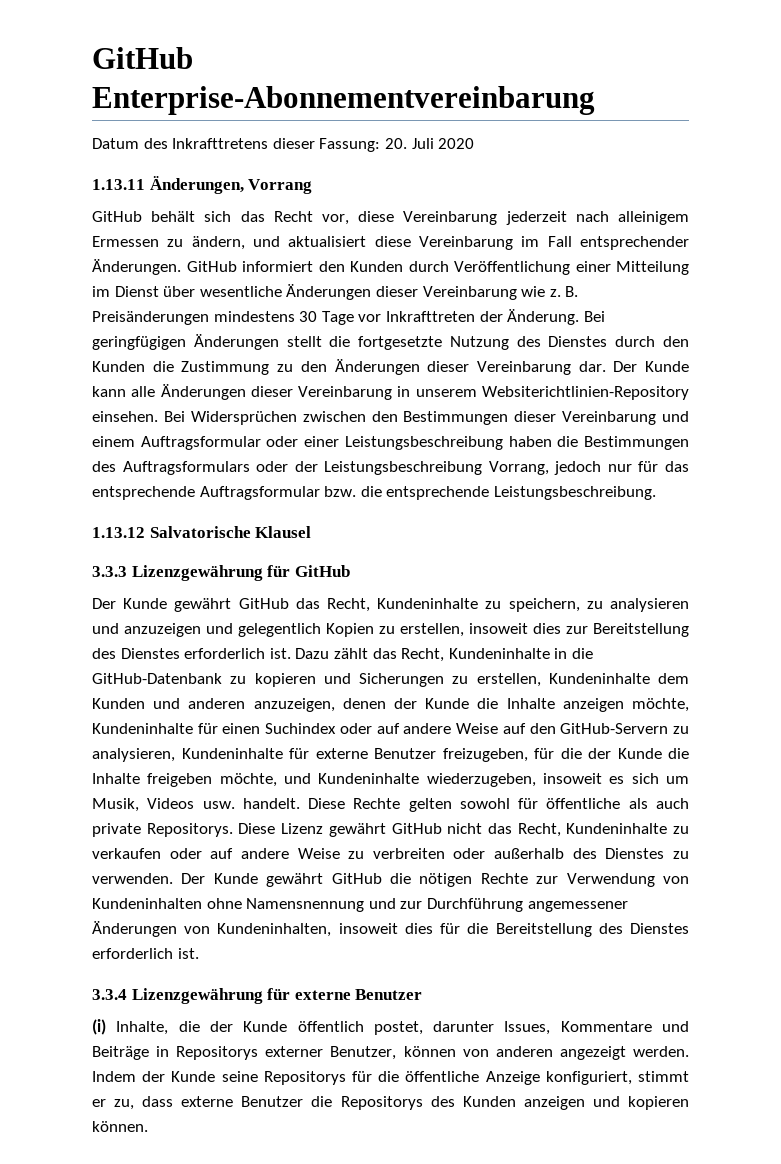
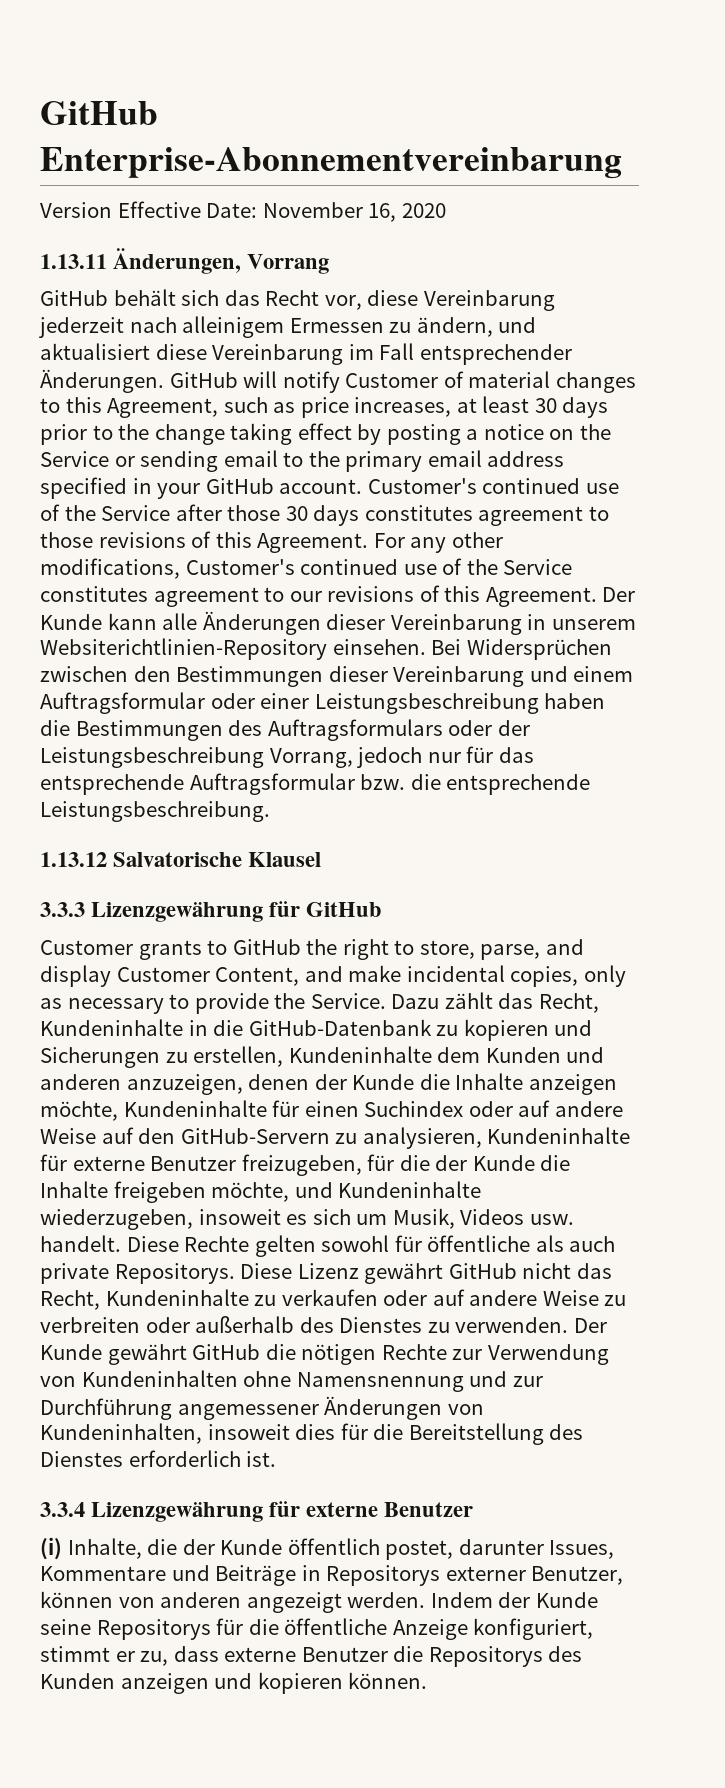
[92,138,434,152] Datum des Inkrafttretens dieser Fassung: 20. Juli -> [40,201,397,222] Version Effective Date: November 16,
[242,261,689,275] [92,284,579,300] [92,309,605,325] [92,334,689,350] [92,359,606,375] informiert den Kunden durch Veröffentlichung einer Mitteilung im Dienst über wesentliche Änderungen dieser Vereinbarung wie z. B. Preisänderungen mindestens 30 Tage vor Inkrafttreten der Änderung. Bei geringfügigen Änderungen stellt die fortgesetzte Nutzung des Dienstes durch den Kunden die Zustimmung zu den Änderungen dieser Vereinbarung dar. -> [243,371,636,393] [40,396,609,418] [40,423,611,445] [40,450,565,472] [40,477,619,499] [40,504,609,526] [40,531,503,553] [40,558,573,579] [40,585,597,607] will notify Customer of material changes to this Agreement, such as price increases, at least 30 days prior to the change taking effect by posting a notice on the Service or sending email to the primary email address specified in your GitHub account. Customer's continued use of the Service after those 30 days constitutes agreement to those revisions of this Agreement. For any other modifications, Customer's continued use of the Service constitutes agreement to our revisions of this Agreement.
[92,598,689,612] [92,623,689,637] [92,648,291,659] Der Kunde gewährt GitHub das Recht, Kundeninhalte zu speichern, zu analysieren und anzuzeigen und gelegentlich Kopien zu erstellen, insoweit dies zur Bereitstellung des Dienstes erforderlich ist. -> [40,939,584,960] [40,965,626,987] [40,993,386,1014] Customer grants to GitHub the right to store, parse, and display Customer Content, and make incidental copies, only as necessary to provide the Service.

